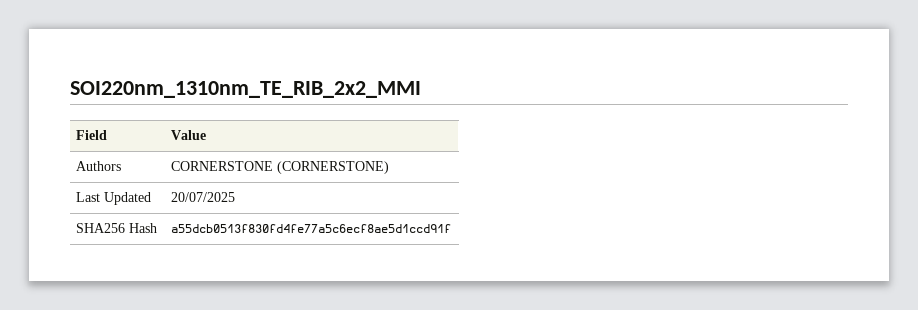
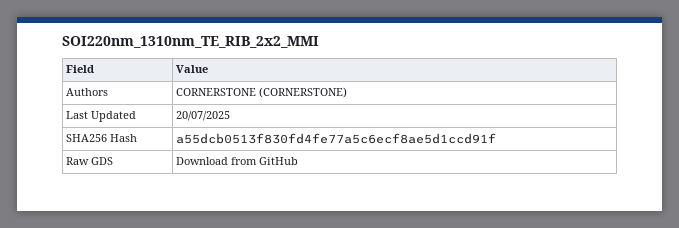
(452, 228) none -> [66,157,114,165] [176,157,299,165] // Raw GDS | Download from GitHub

